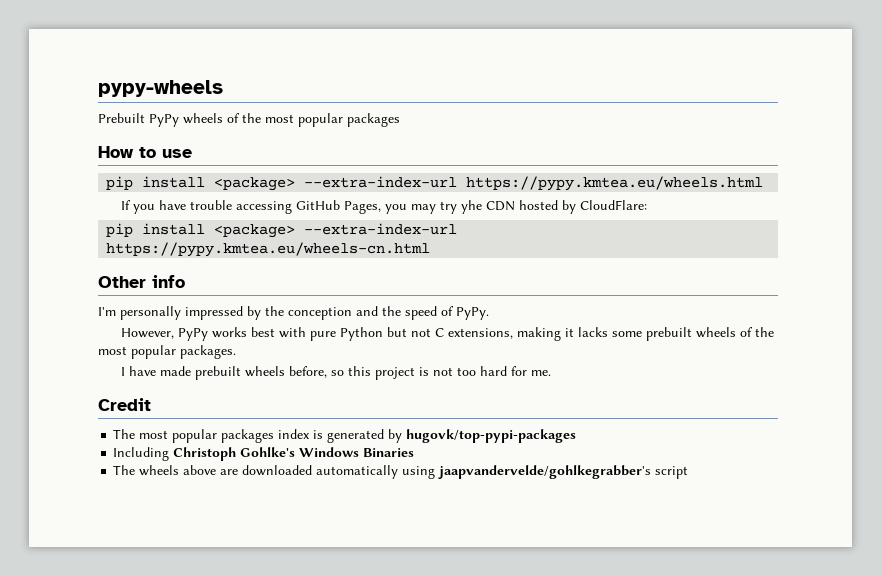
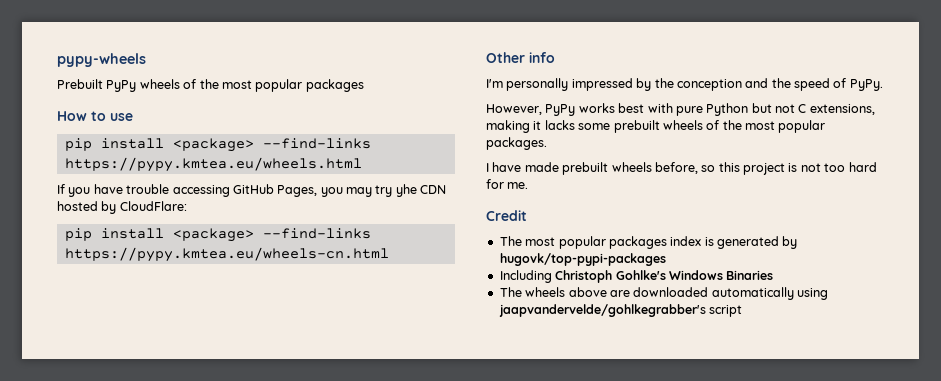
[304,176,458,188] --extra-index-url -> [262,138,371,149] --find-links
[304,223,458,235] --extra-index-url -> [262,228,371,239] --find-links

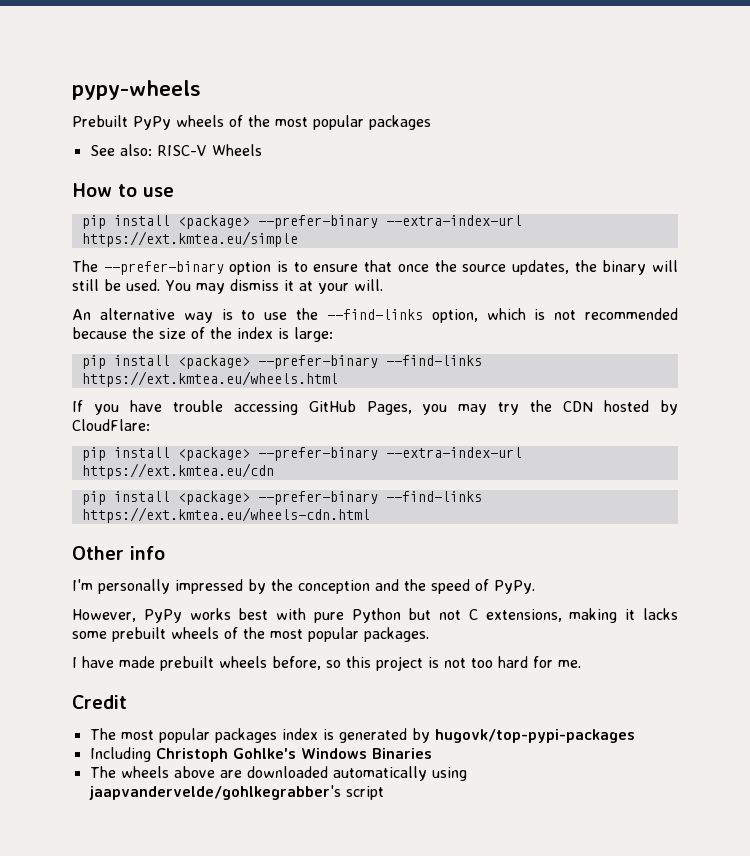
(364, 85) none -> [89,144,262,156] // See also: RISC-V Wheels
[262,138,371,149] [64,157,362,172] --find-links https://pypy.kmtea.eu/wheels.html -> [257,215,522,229] [81,231,298,247] [72,260,678,275] [72,279,383,294] [72,308,678,323] [72,327,333,342] [81,355,482,369] [81,371,338,387] --prefer-binary --extra-index-url https://ext.kmtea.eu/simple // The --prefer-binary option is to ensure that once the source updates, the binary will still be used. You may dismiss it at your will. // An alternative way is to use the --find-links option, which is not recommended because the size of the index is large: // pip install <package> --prefer-binary --find-links https://ext.kmtea.eu/wheels.html
[395,184,417,197] yhe -> [530,400,553,412] the
[262,228,371,239] [64,247,389,262] --find-links https://pypy.kmtea.eu/wheels-cn.html -> [257,447,522,461] [81,463,274,479] [81,491,482,505] [81,507,370,523] --prefer-binary --extra-index-url https://ext.kmtea.eu/cdn // pip install <package> --prefer-binary --find-links https://ext.kmtea.eu/wheels-cdn.html

